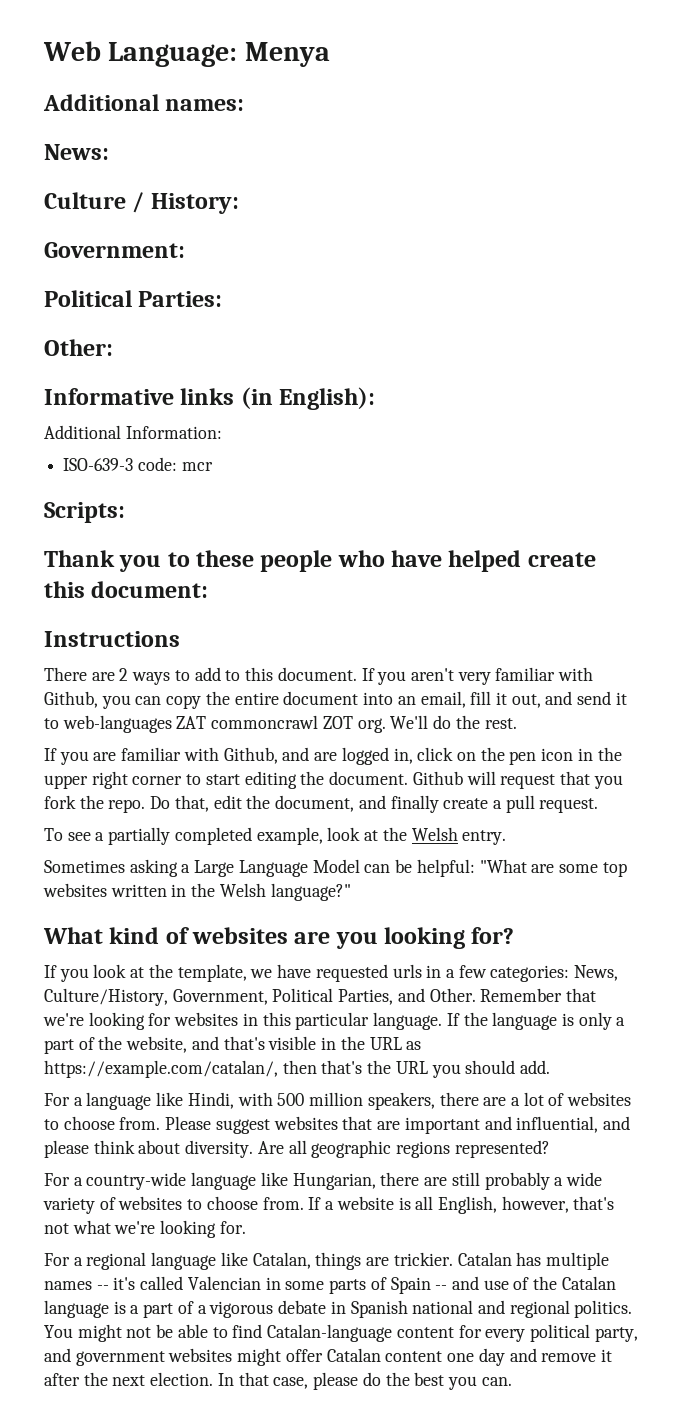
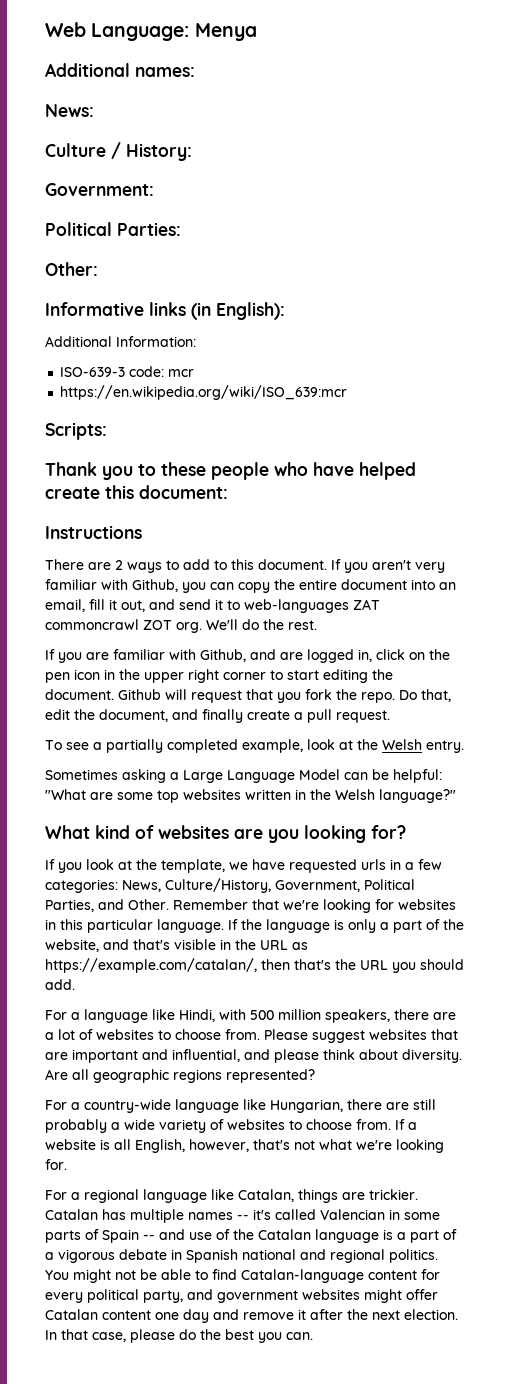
(213, 466) none -> [60,385,348,400] // https://en.wikipedia.org/wiki/ISO_639:mcr

